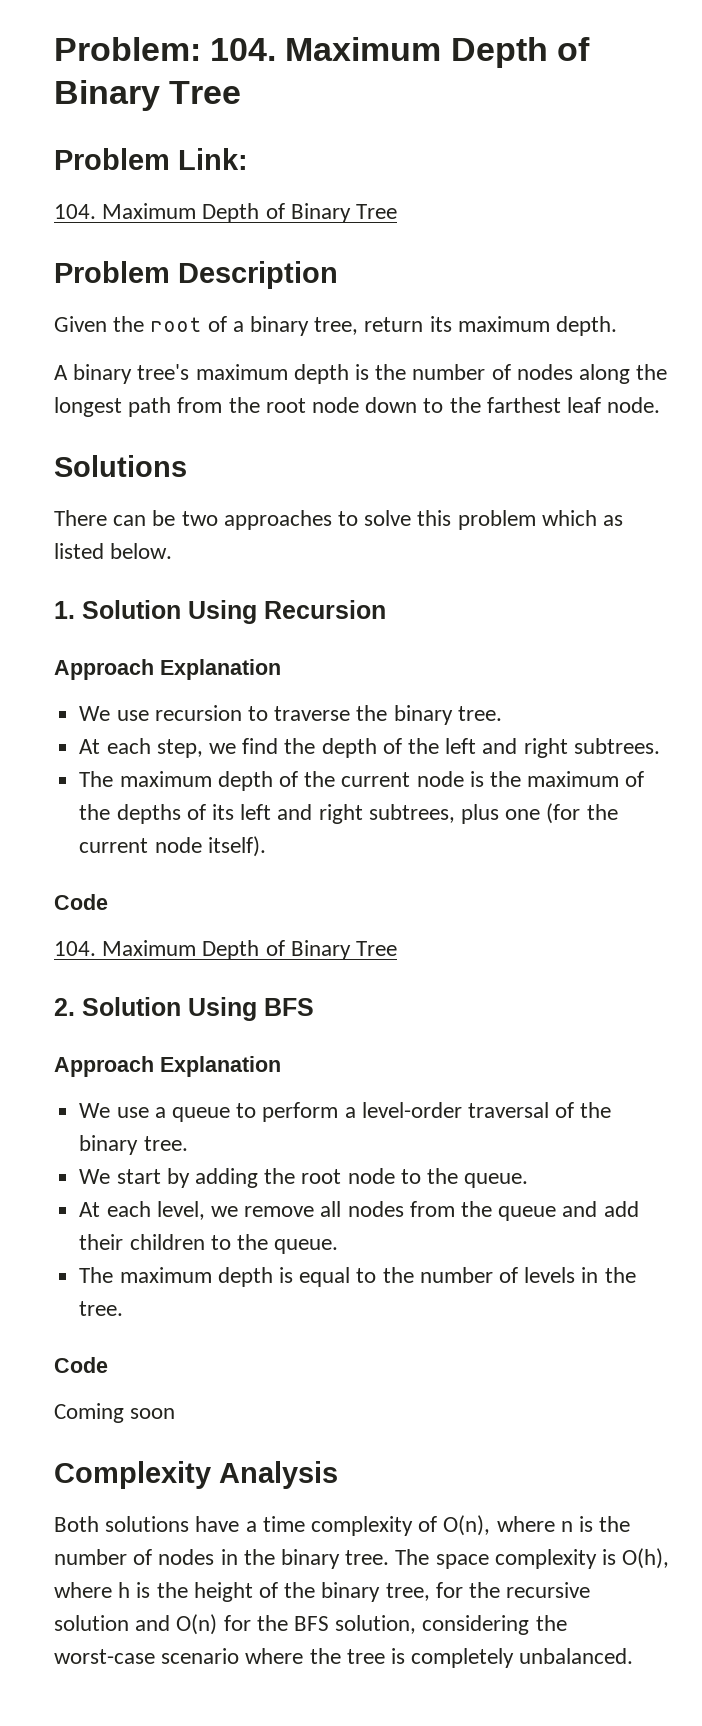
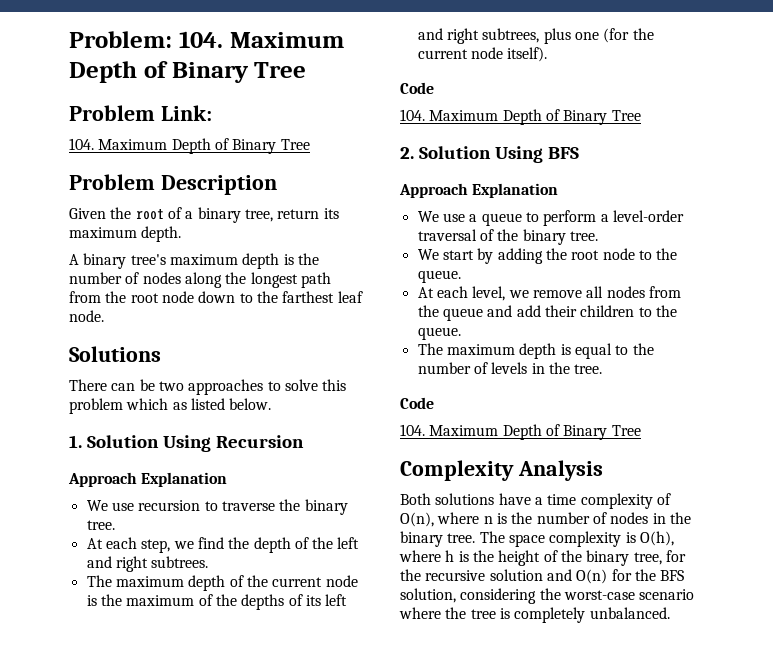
[54,1403,176,1423] Coming soon -> [400,424,641,440] 104. Maximum Depth of Binary Tree

